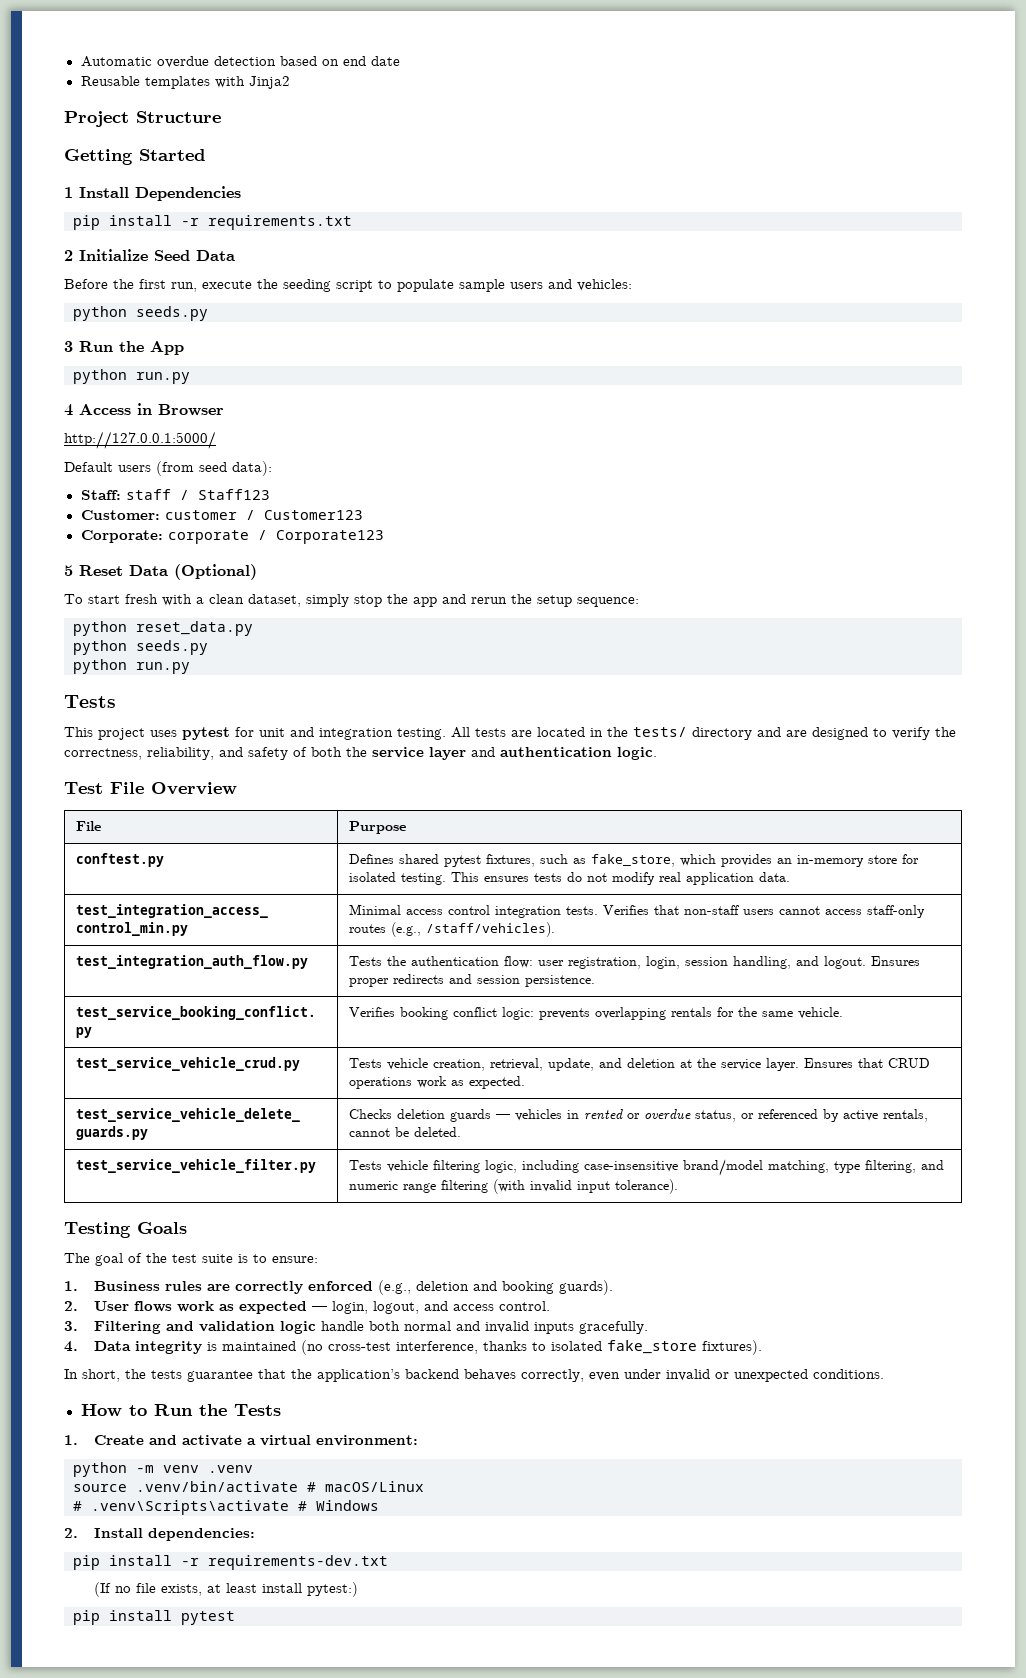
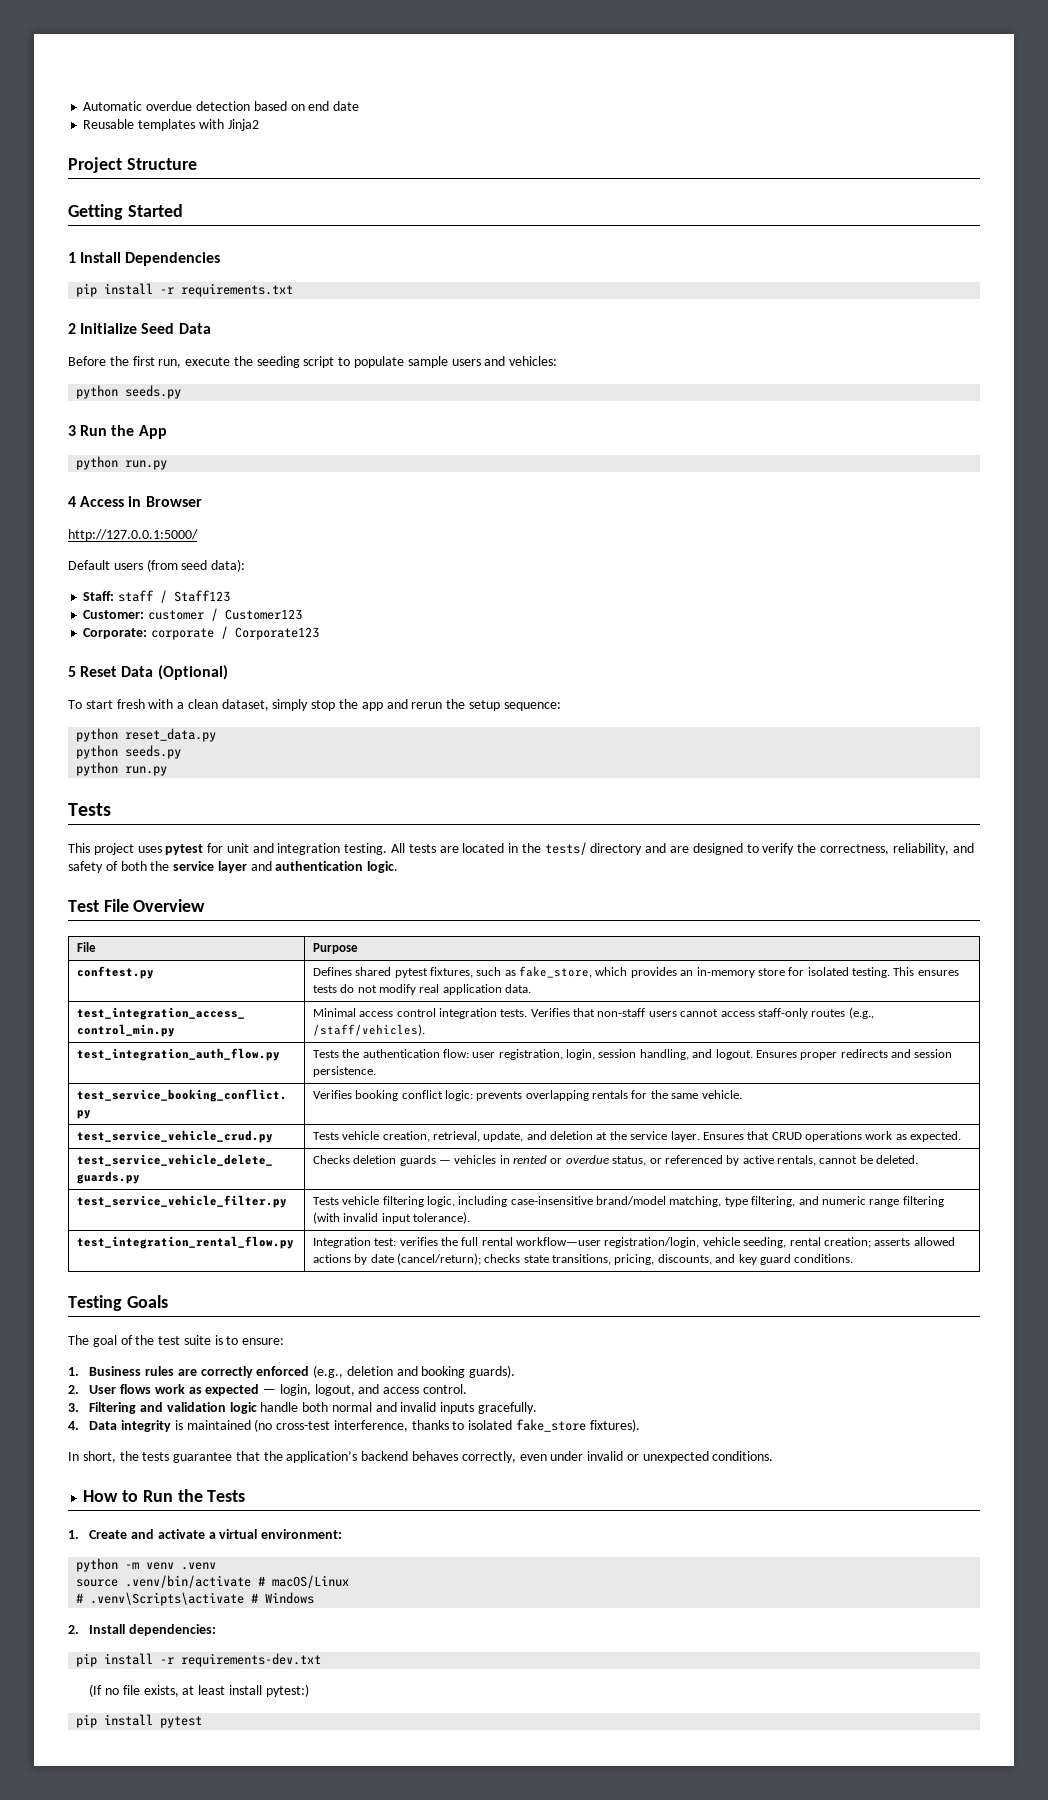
(678, 1186) none -> [76,1236,294,1249] [312,1237,955,1248] [312,1253,854,1265] // test_integration_rental_flow.py | Integration test: verifies the full rental workflow—user registration/login, vehicle seeding, rental creation; asserts allowed actions by date (cancel/return); checks state transitions, pricing, discounts, and key guard conditions.

